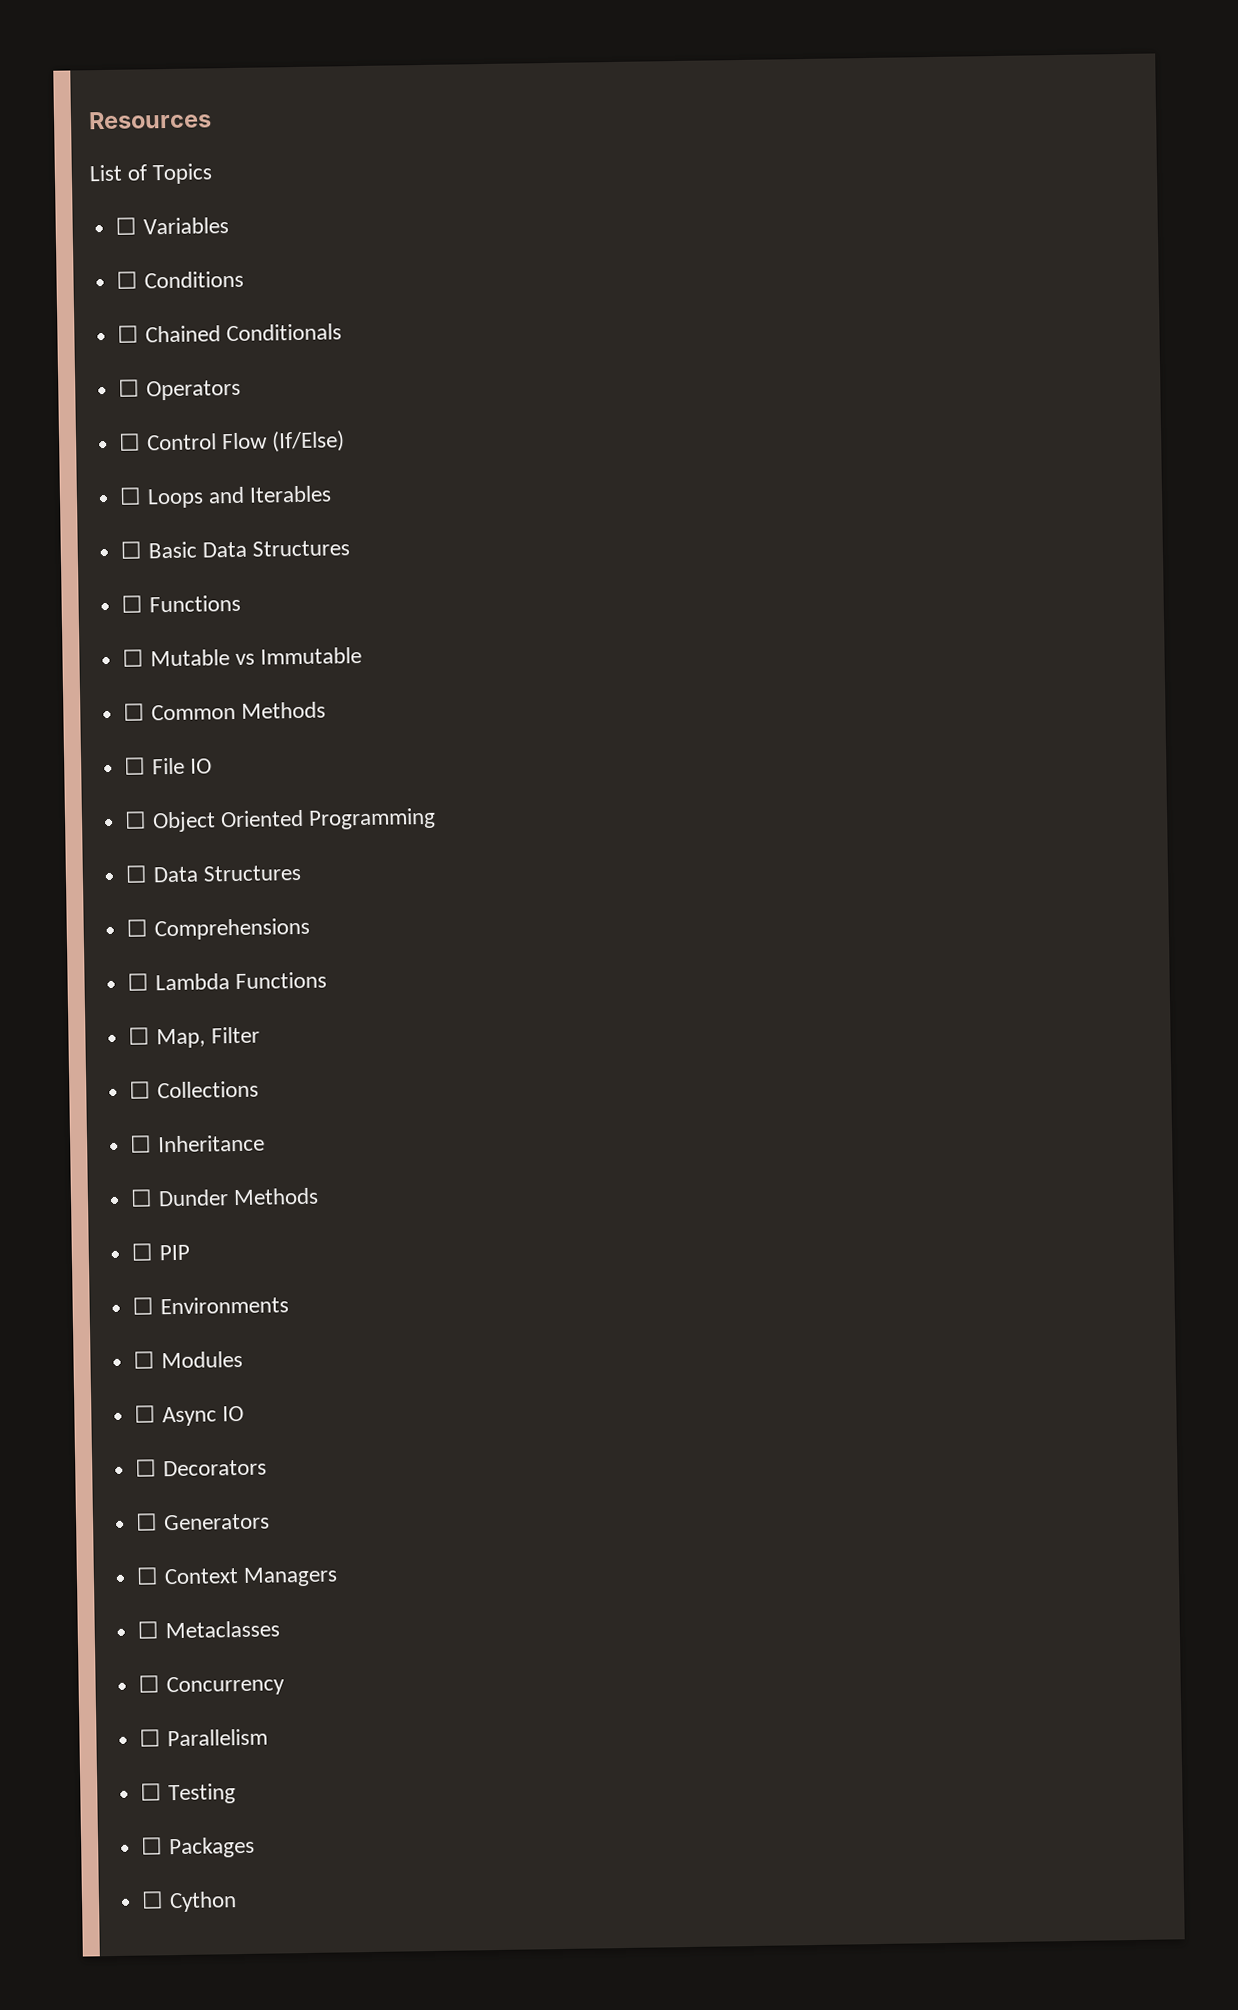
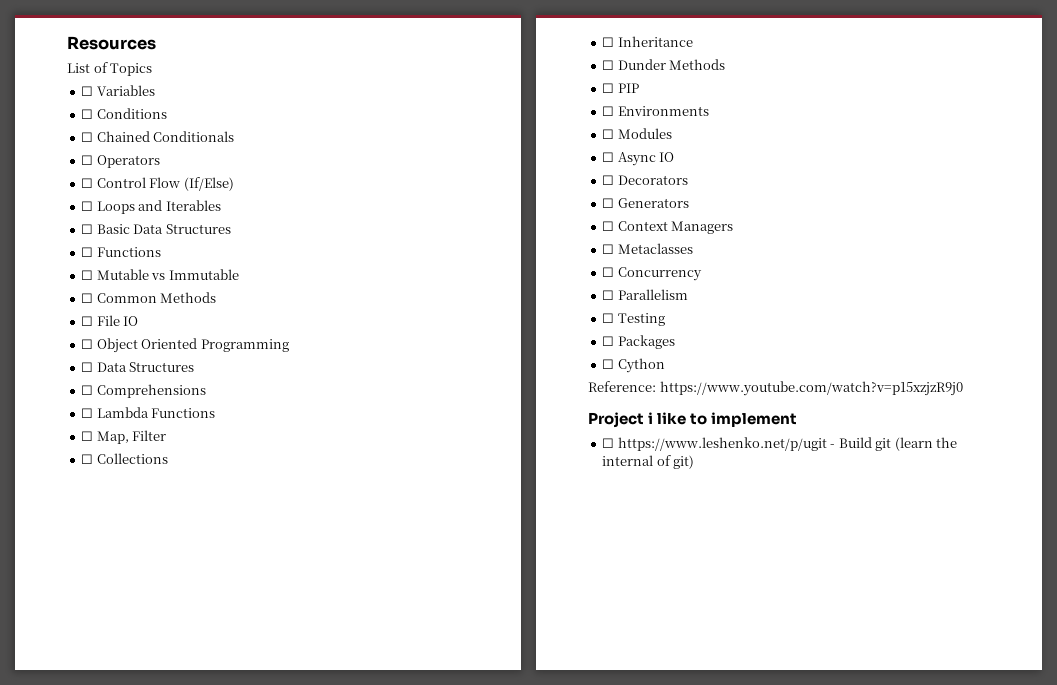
(237, 1902) none -> [588,381,963,396] [588,412,798,428] [602,437,958,451] [602,455,695,469] // Reference: https://www.youtube.com/watch?v=p15xzjzR9j0 // Project i like to implement // ☐ https://www.leshenko.net/p/ugit - Build git (learn the internal of git)

